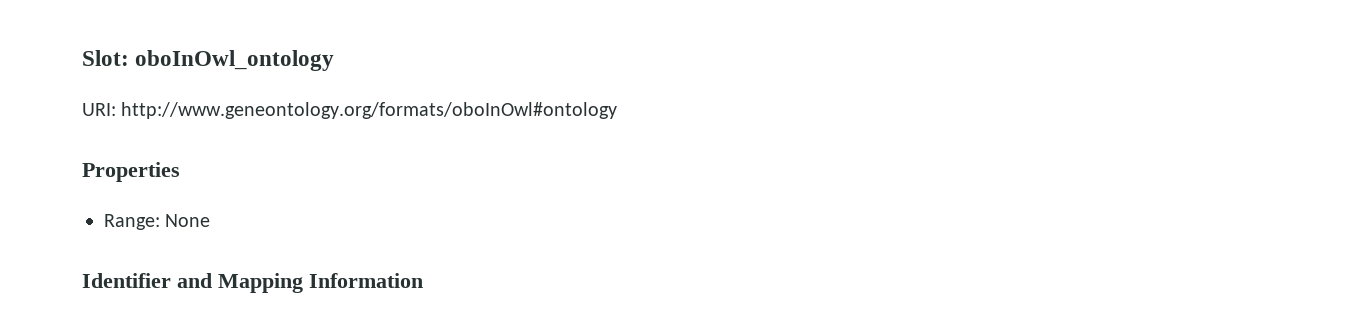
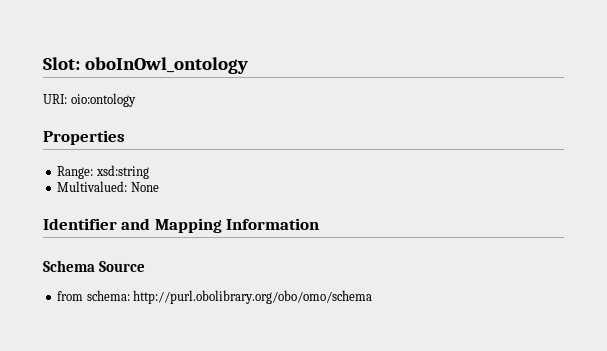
[121,102,618,119] http://www.geneontology.org/formats/oboInOwl#ontology -> [70,93,136,107] oio:ontology
(160, 222) none -> [95,165,149,179] [57,181,128,192] xsd:string // Multivalued:
(423, 280) none -> [43,260,145,272] [57,290,373,304] // Schema Source // from schema: http://purl.obolibrary.org/obo/omo/schema

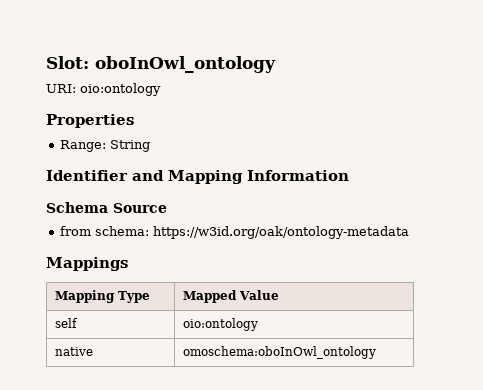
[95,165,149,179] [57,181,159,192] xsd:string // Multivalued: None -> [110,140,151,152] String
[133,290,373,304] http://purl.obolibrary.org/obo/omo/schema -> [153,226,410,239] [46,257,128,271] [54,290,150,303] [182,290,279,303] [54,318,78,328] [182,318,258,331] [54,347,93,356] [182,346,376,359] https://w3id.org/oak/ontology-metadata // Mappings // Mapping Type | Mapped Value // self | oio:ontology // native | omoschema:oboInOwl_ontology

